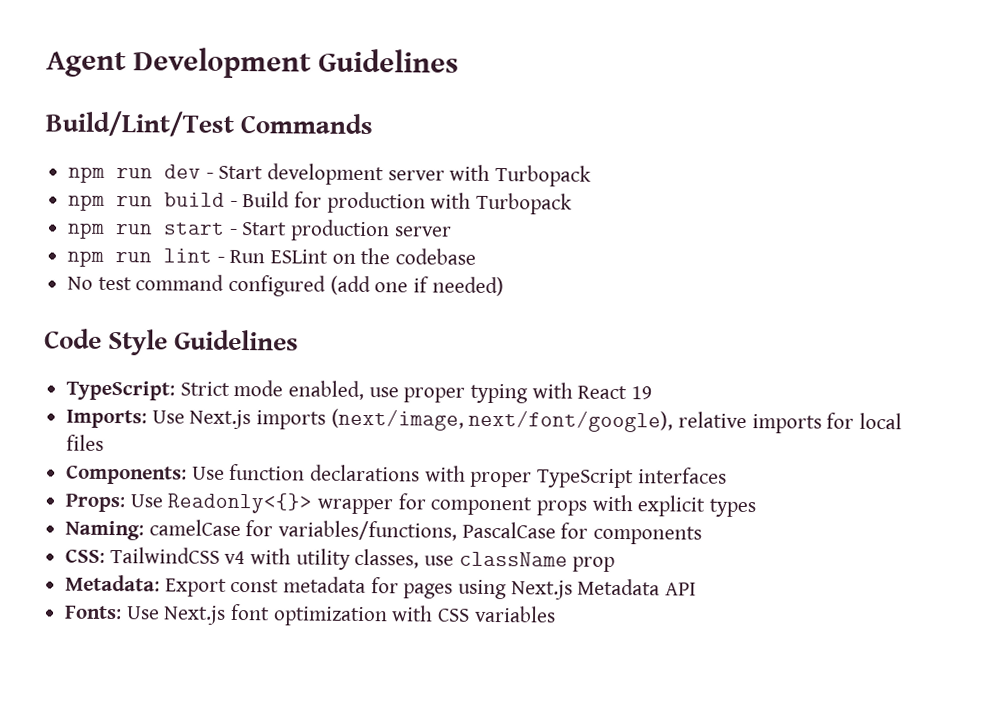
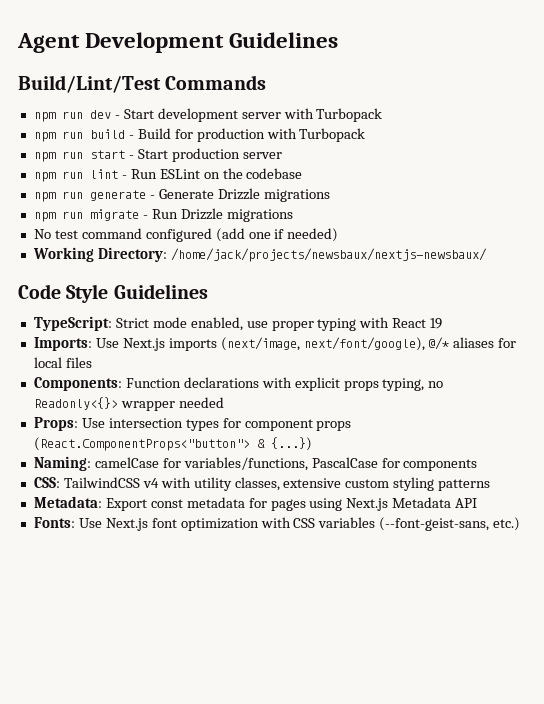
(477, 256) none -> [33,188,330,202] [33,208,293,222] // npm run generate - Generate Drizzle migrations // npm run migrate - Run Drizzle migrations
(504, 286) none -> [32,247,487,262] // Working Directory: /home/jack/projects/newsbaux/nextjs-newsbaux/
[678,411,822,434] relative imports -> [428,337,495,350] @/* aliases
[191,463,727,489] Use function declarations with proper TypeScript interfaces -> [125,377,444,391] [33,397,224,411] Function declarations with explicit props typing, no Readonly<{}> wrapper needed
[167,492,394,515] Readonly<{}> wrapper -> [108,418,219,431] intersection types
[591,494,757,518] with explicit types -> [33,437,312,451] (React.ComponentProps<"button"> & {...})
[424,551,616,572] use className prop -> [283,477,491,491] extensive custom styling patterns
(556, 614) none -> [379,517,521,531] (--font-geist-sans, etc.)

